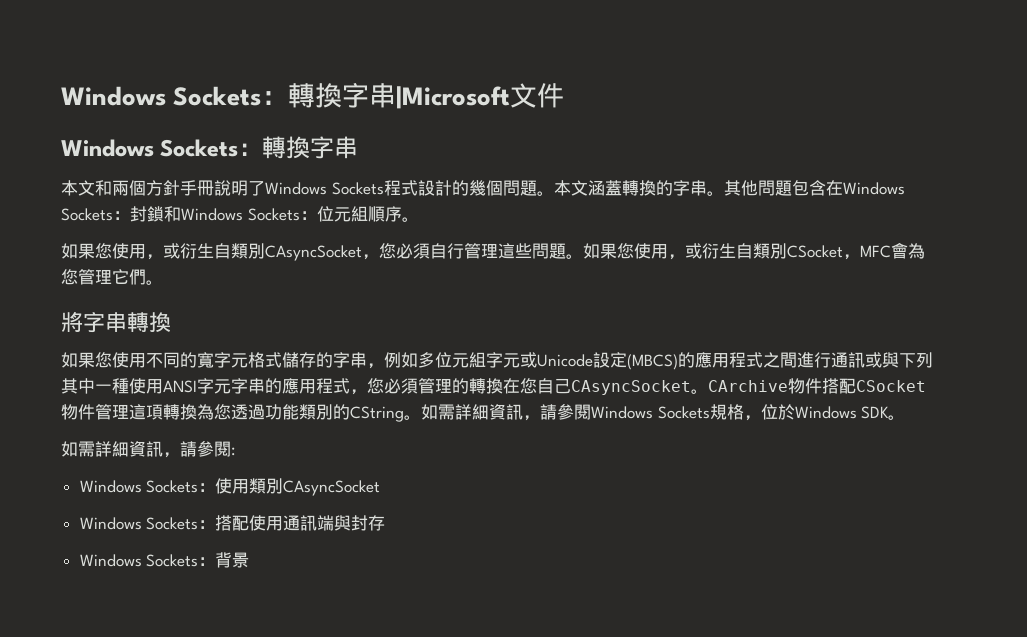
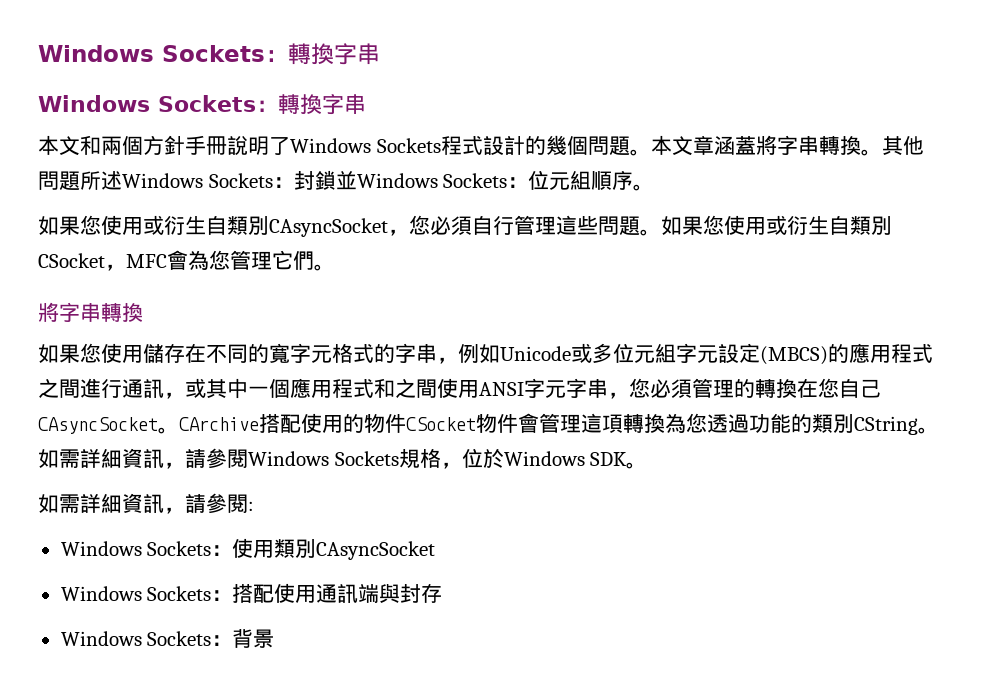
[61,82,565,109] Windows Sockets：轉換字串|Microsoft文件 -> [38,43,380,65] Windows Sockets：轉換字串
[587,180,707,196] 涵蓋轉換的字串 -> [692,135,861,155] 章涵蓋將字串轉換
[791,180,843,196] 包含在 -> [80,171,122,190] 所述
[164,206,181,222] 和 -> [335,171,357,190] 並
[146,254,163,260] ， -> (143, 226) none
[668,254,685,260] ， -> (766, 226) none
(146, 360) none -> [143,343,206,363] 儲存在
[282,352,316,368] 儲存 -> (374, 353) none
(418, 360) none -> [500,343,592,363] Unicode或
[520,352,593,368] 或Unicode -> (718, 354) none
[865,352,933,368] [61,378,129,394] 或與下列其中一種 -> [164,378,437,399] ，或其中一個應用程式和之間
[265,378,350,394] 的應用程式 -> (608, 388) none
[788,378,856,394] 物件搭配 -> [259,413,406,433] 搭配使用的物件
(95, 412) none -> [518,413,539,433] 會
[299,404,350,420] 類別的 -> [791,414,854,433] 的類別

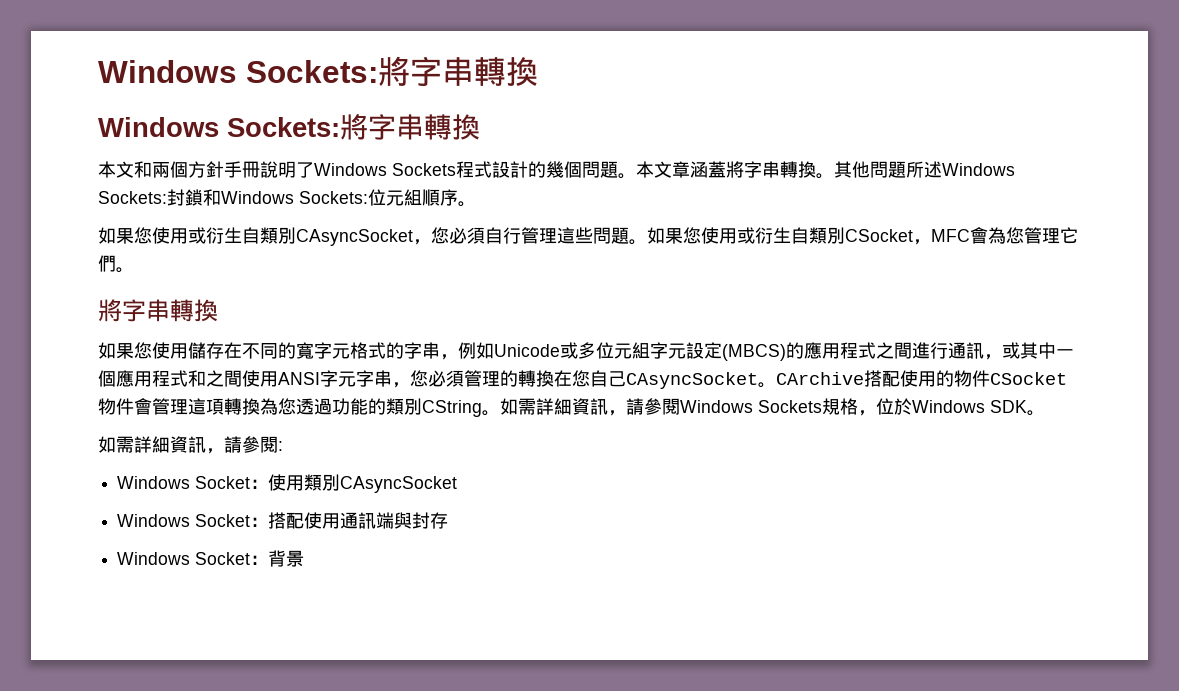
[38,43,380,65] [38,94,366,115] Windows Sockets：轉換字串 // Windows Sockets：轉換字串 -> [98,56,538,86] [98,114,480,140] Windows Sockets:將字串轉換 // Windows Sockets:將字串轉換
[208,170,529,190] Sockets：封鎖並Windows Sockets： -> [98,189,368,206] Sockets:封鎖和Windows Sockets:
[147,541,212,556] Sockets -> [195,476,251,489] Socket
[147,586,212,601] Sockets -> [195,514,251,527] Socket
[147,631,212,646] Sockets -> [195,552,251,565] Socket

